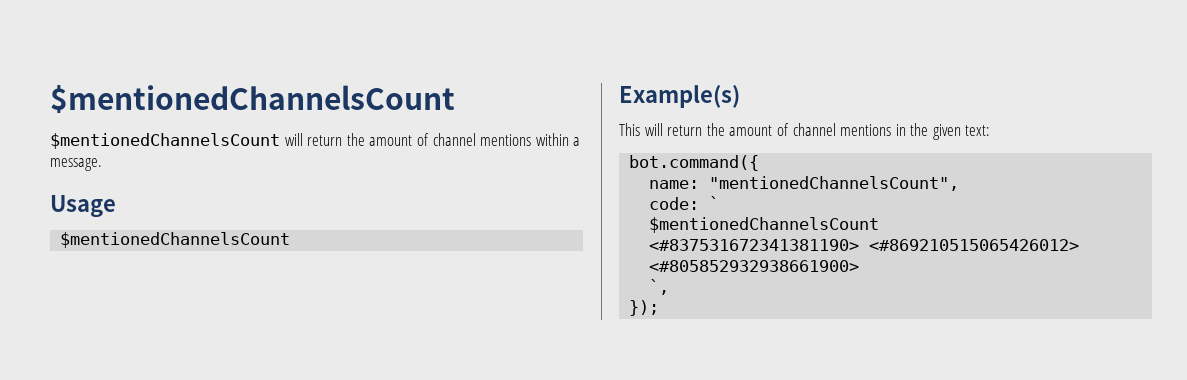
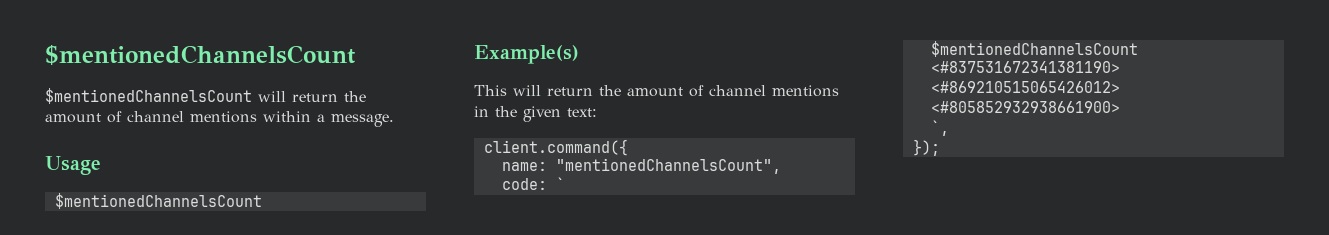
[629,155,760,171] bot.command({ -> [483,139,628,156] client.command({

